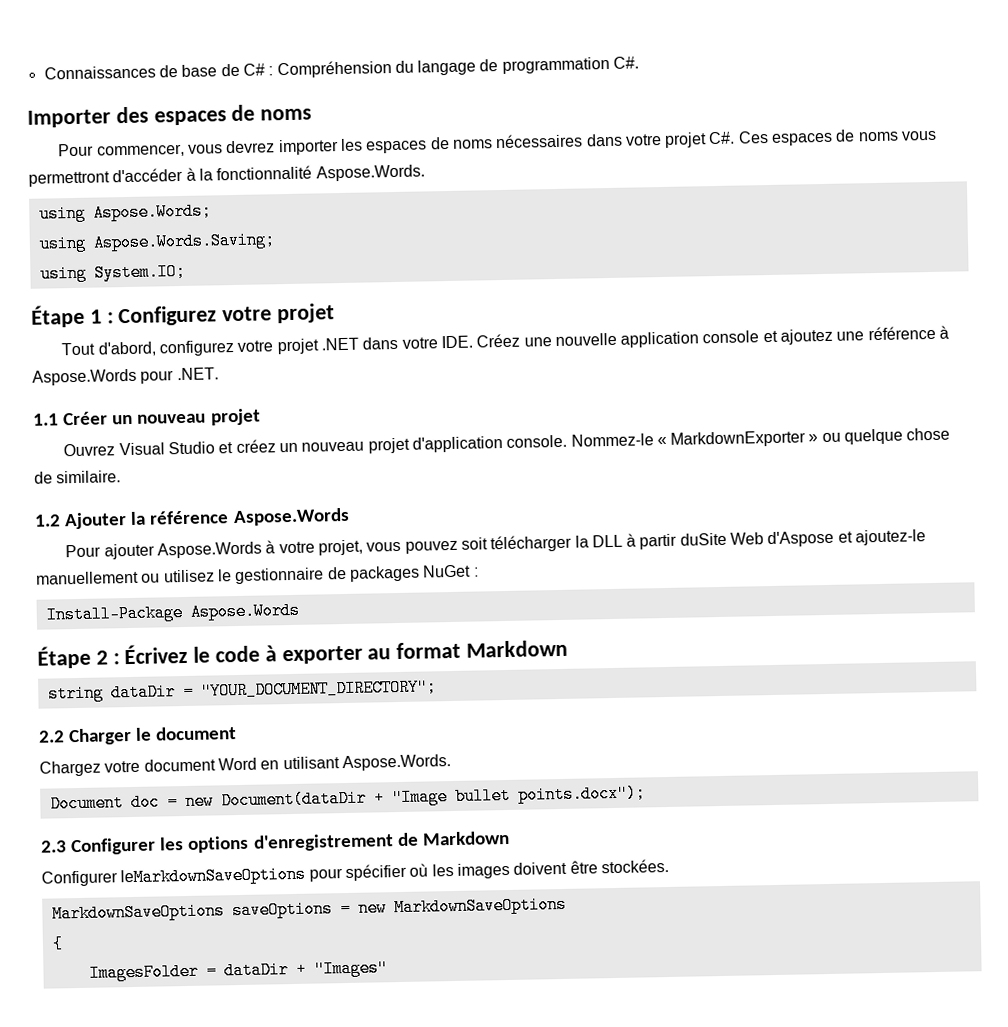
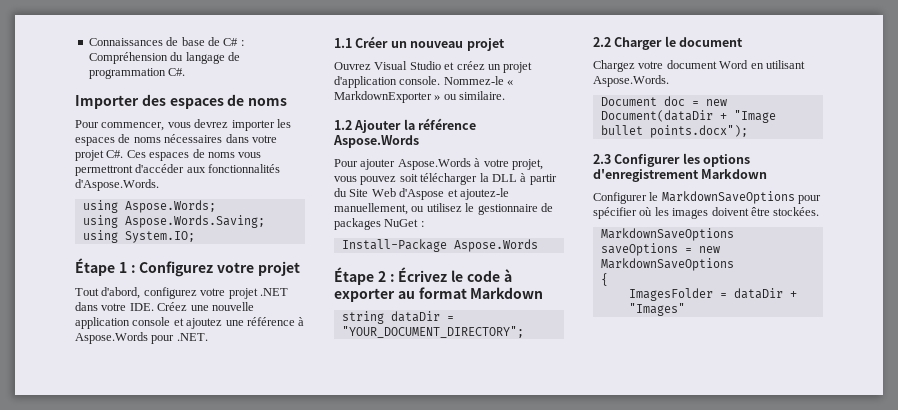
[185,164,425,182] à la fonctionnalité Aspose.Words. -> [186,164,281,173] [75,179,159,191] aux fonctionnalités d'Aspose.Words.
[301,441,365,452] nouveau -> (501, 67) none
[844,427,951,445] [34,471,53,484] quelque chose de -> (457, 97) none
[679,532,727,546] duSite -> [334,188,369,197] du Site
[36,570,139,585] manuellement -> [334,203,408,215] manuellement,
[396,832,419,847] de -> (699, 175) none
[120,865,307,887] leMarkdownSaveOptions -> [649,191,795,204] le MarkdownSaveOptions

